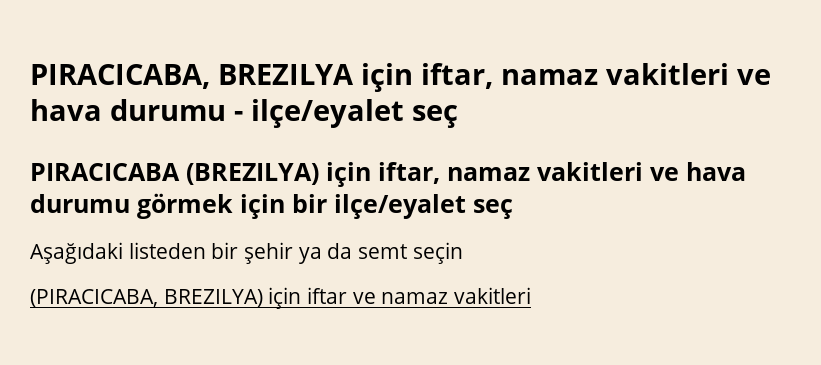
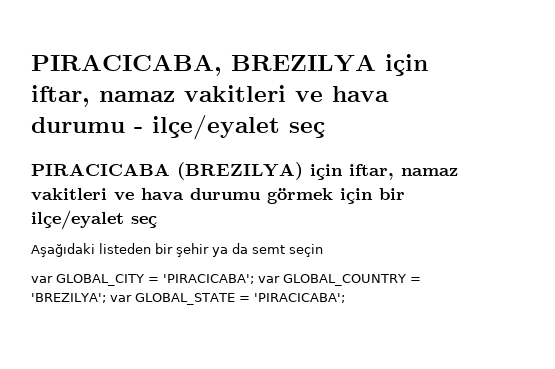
[30,287,531,309] (PIRACICABA, BREZILYA) için iftar ve namaz vakitleri -> [31,274,421,286] [31,293,345,305] var GLOBAL_CITY = 'PIRACICABA'; var GLOBAL_COUNTRY = 'BREZILYA'; var GLOBAL_STATE = 'PIRACICABA';

